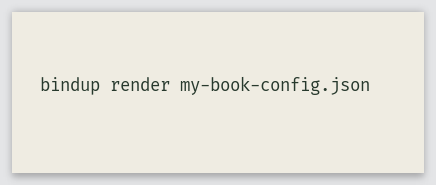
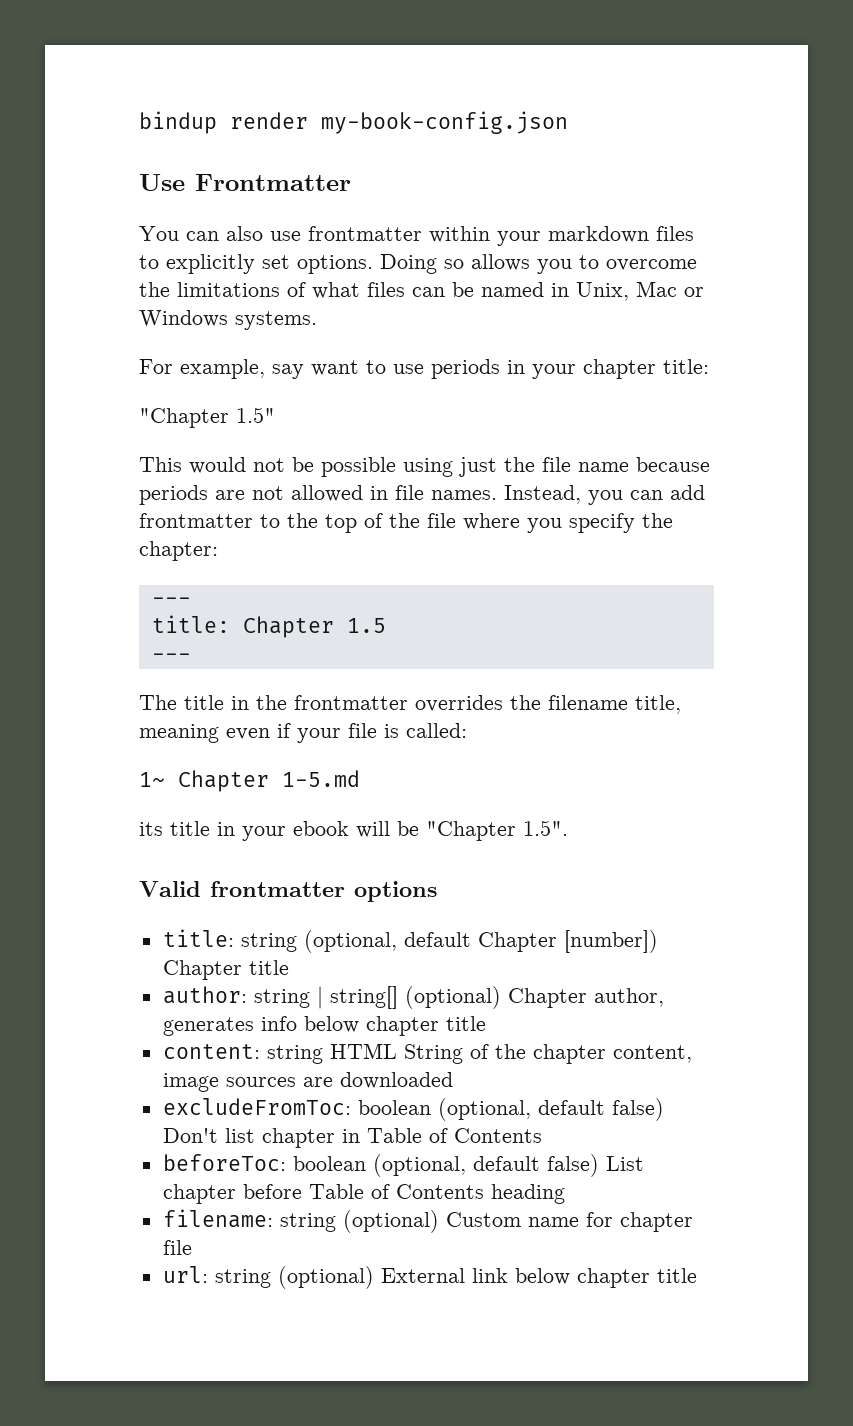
(370, 85) none -> [139,174,351,191] [139,226,694,246] [139,254,697,274] [139,281,704,301] [139,310,317,330] [139,359,709,379] [139,407,275,428] [139,457,710,477] [139,485,705,505] [139,513,673,533] [139,541,218,561] [151,597,191,605] [151,615,386,638] [151,653,191,661] [139,695,681,714] [139,723,467,743] [139,770,360,792] [139,820,568,841] [139,881,437,902] [162,929,658,953] [162,960,289,980] [162,986,664,1009] [162,1016,486,1036] [162,1043,692,1064] [162,1072,453,1092] [162,1098,664,1121] [162,1128,542,1148] [162,1154,644,1177] [162,1184,565,1204] [162,1209,693,1233] [162,1240,192,1255] [162,1266,697,1289] // Use Frontmatter // You can also use frontmatter within your markdown files to explicitly set options. Doing so allows you to overcome the limitations of what files can be named in Unix, Mac or Windows systems. // For example, say want to use periods in your chapter title: // "Chapter 1.5" // This would not be possible using just the file name because periods are not allowed in file names. Instead, you can add frontmatter to the top of the file where you specify the chapter: // --- // title: Chapter 1.5 // --- // The title in the frontmatter overrides the filename title, meaning even if your file is called: // 1~ Chapter 1-5.md // its title in your ebook will be "Chapter 1.5". // Valid frontmatter options // title: string (optional, default Chapter [number]) Chapter title // author: string | string[] (optional) Chapter author, generates info below chapter title // content: string HTML String of the chapter content, image sources are downloaded // excludeFromToc: boolean (optional, default false) Don't list chapter in Table of Contents // beforeToc: boolean (optional, default false) List chapter before Table of Contents heading // filename: string (optional) Custom name for chapter file // url: string (optional) External link below chapter title

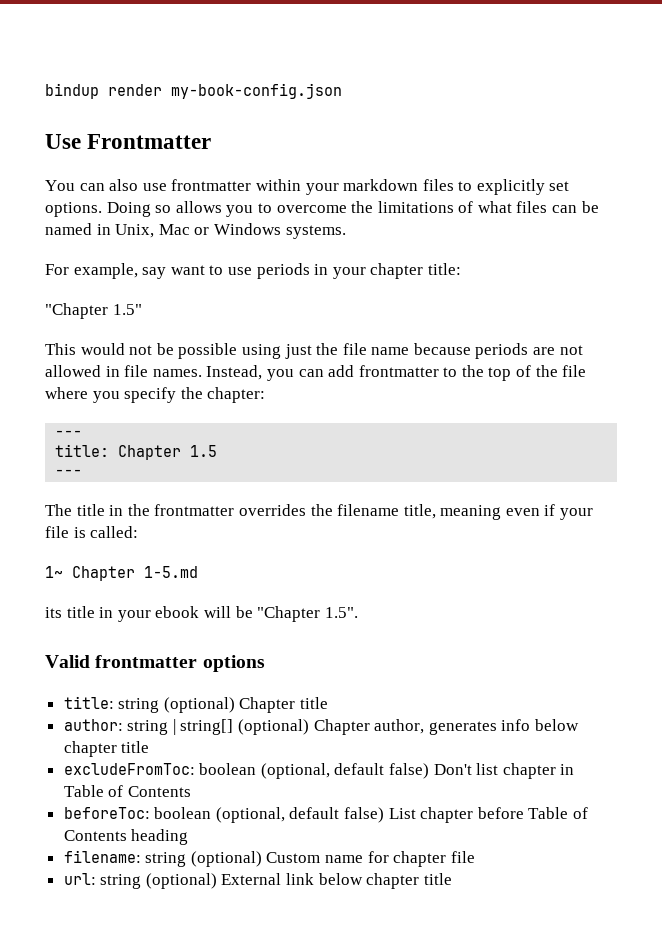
[303,930,658,953] (optional, default Chapter [number]) -> [163,697,235,713] (optional)
[162,1043,692,1064] [162,1072,453,1092] // content: string HTML String of the chapter content, image sources are downloaded -> (150, 747) none

